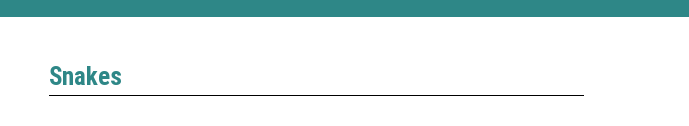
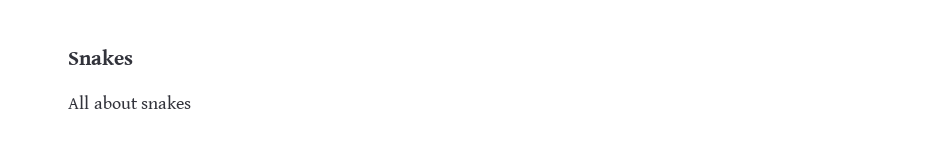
(122, 75) none -> [68,95,192,109] // All about snakes

